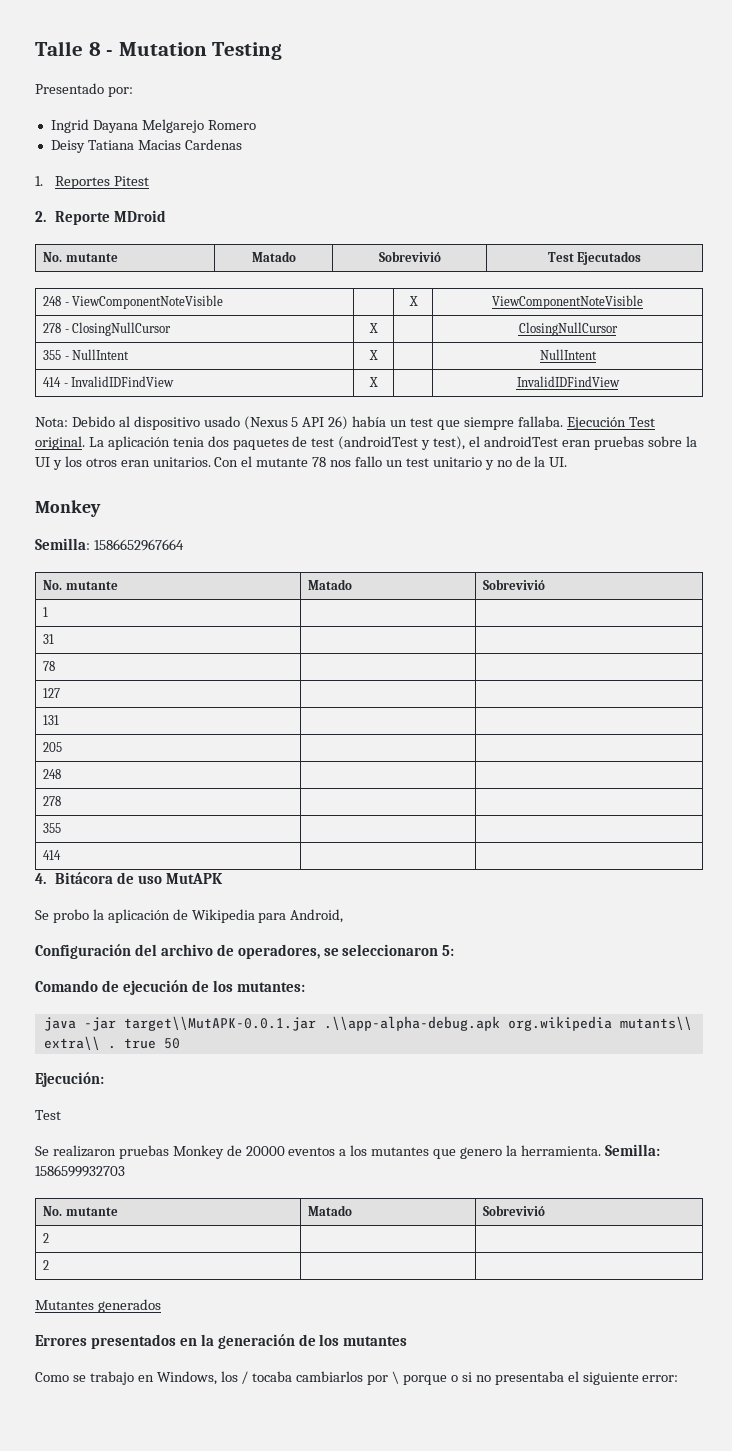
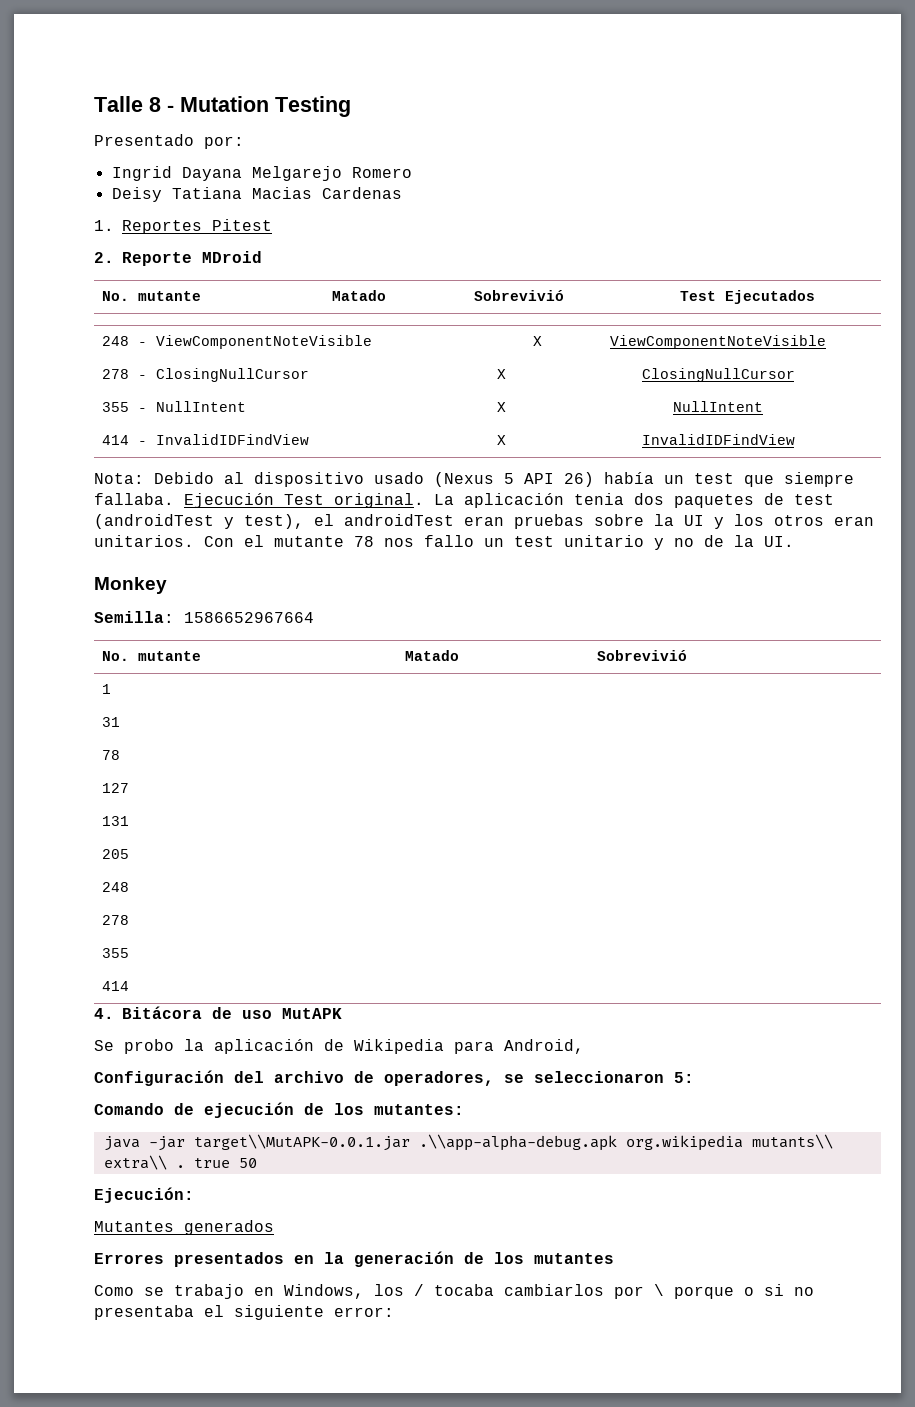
[35,1110,61,1120] [35,1144,660,1159] [35,1165,125,1177] [43,1206,118,1216] [308,1205,353,1216] [483,1205,546,1216] [43,1233,50,1243] [43,1260,50,1270] // Test // Se realizaron pruebas Monkey de 20000 eventos a los mutantes que genero la herramienta. Semilla: 1586599932703 // No. mutante | Matado | Sobrevivió // 2 | | // 2 | | -> (194, 1195) none

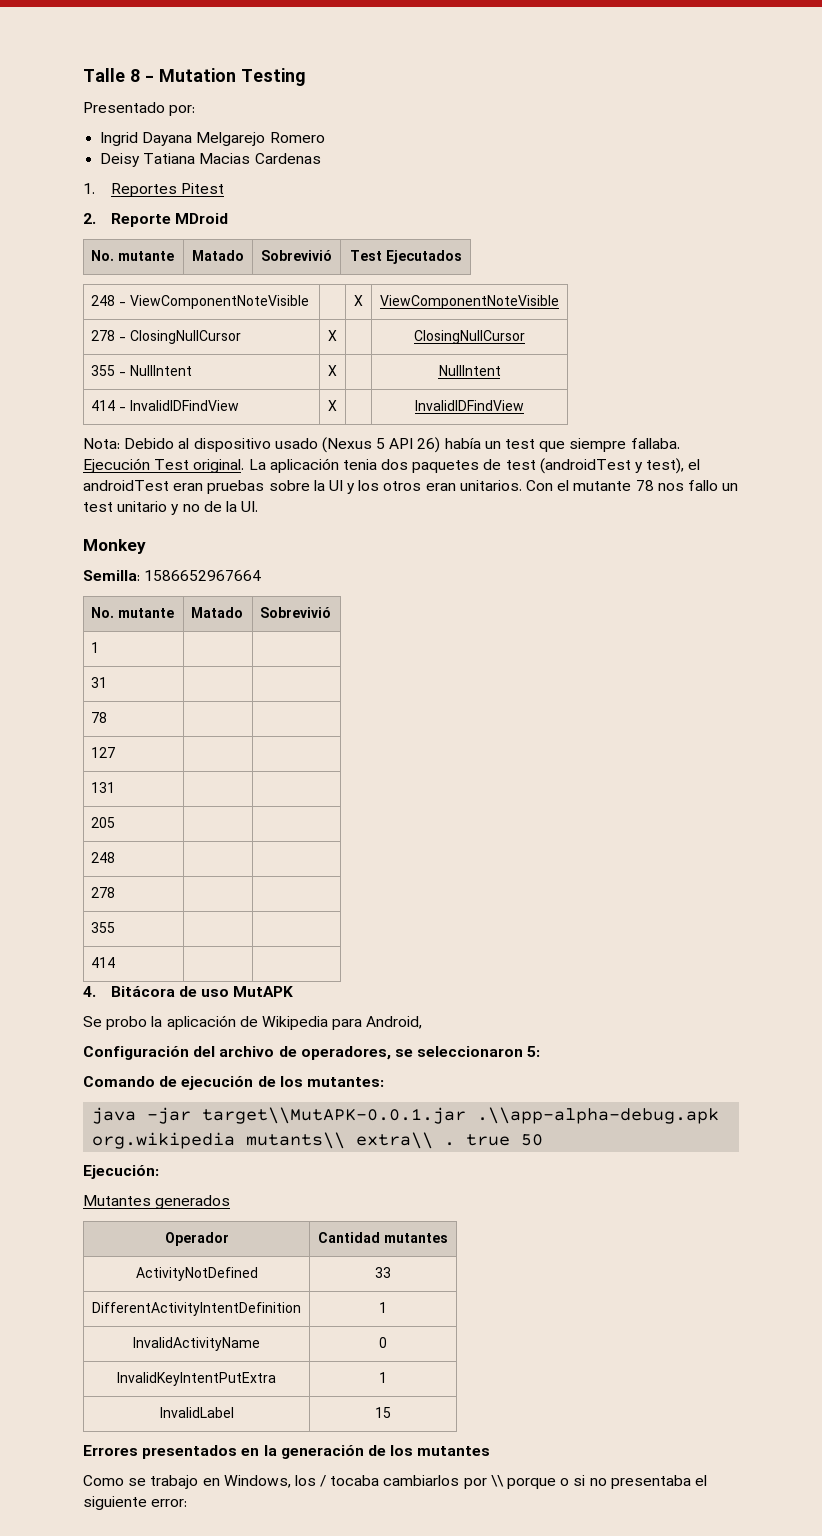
(274, 1227) none -> [164,1232,229,1246] [318,1232,448,1243] [135,1267,258,1281] [375,1267,391,1278] [92,1302,301,1316] [379,1302,387,1313] [133,1337,260,1351] [379,1337,387,1348] [117,1372,276,1386] [379,1372,387,1383] [159,1407,234,1418] [375,1407,391,1418] // Operador | Cantidad mutantes // ActivityNotDefined | 33 // DifferentActivityIntentDefinition | 1 // InvalidActivityName | 0 // InvalidKeyIntentPutExtra | 1 // InvalidLabel | 15
[654,1284,664,1296] \ -> [490,1475,504,1487] \\

